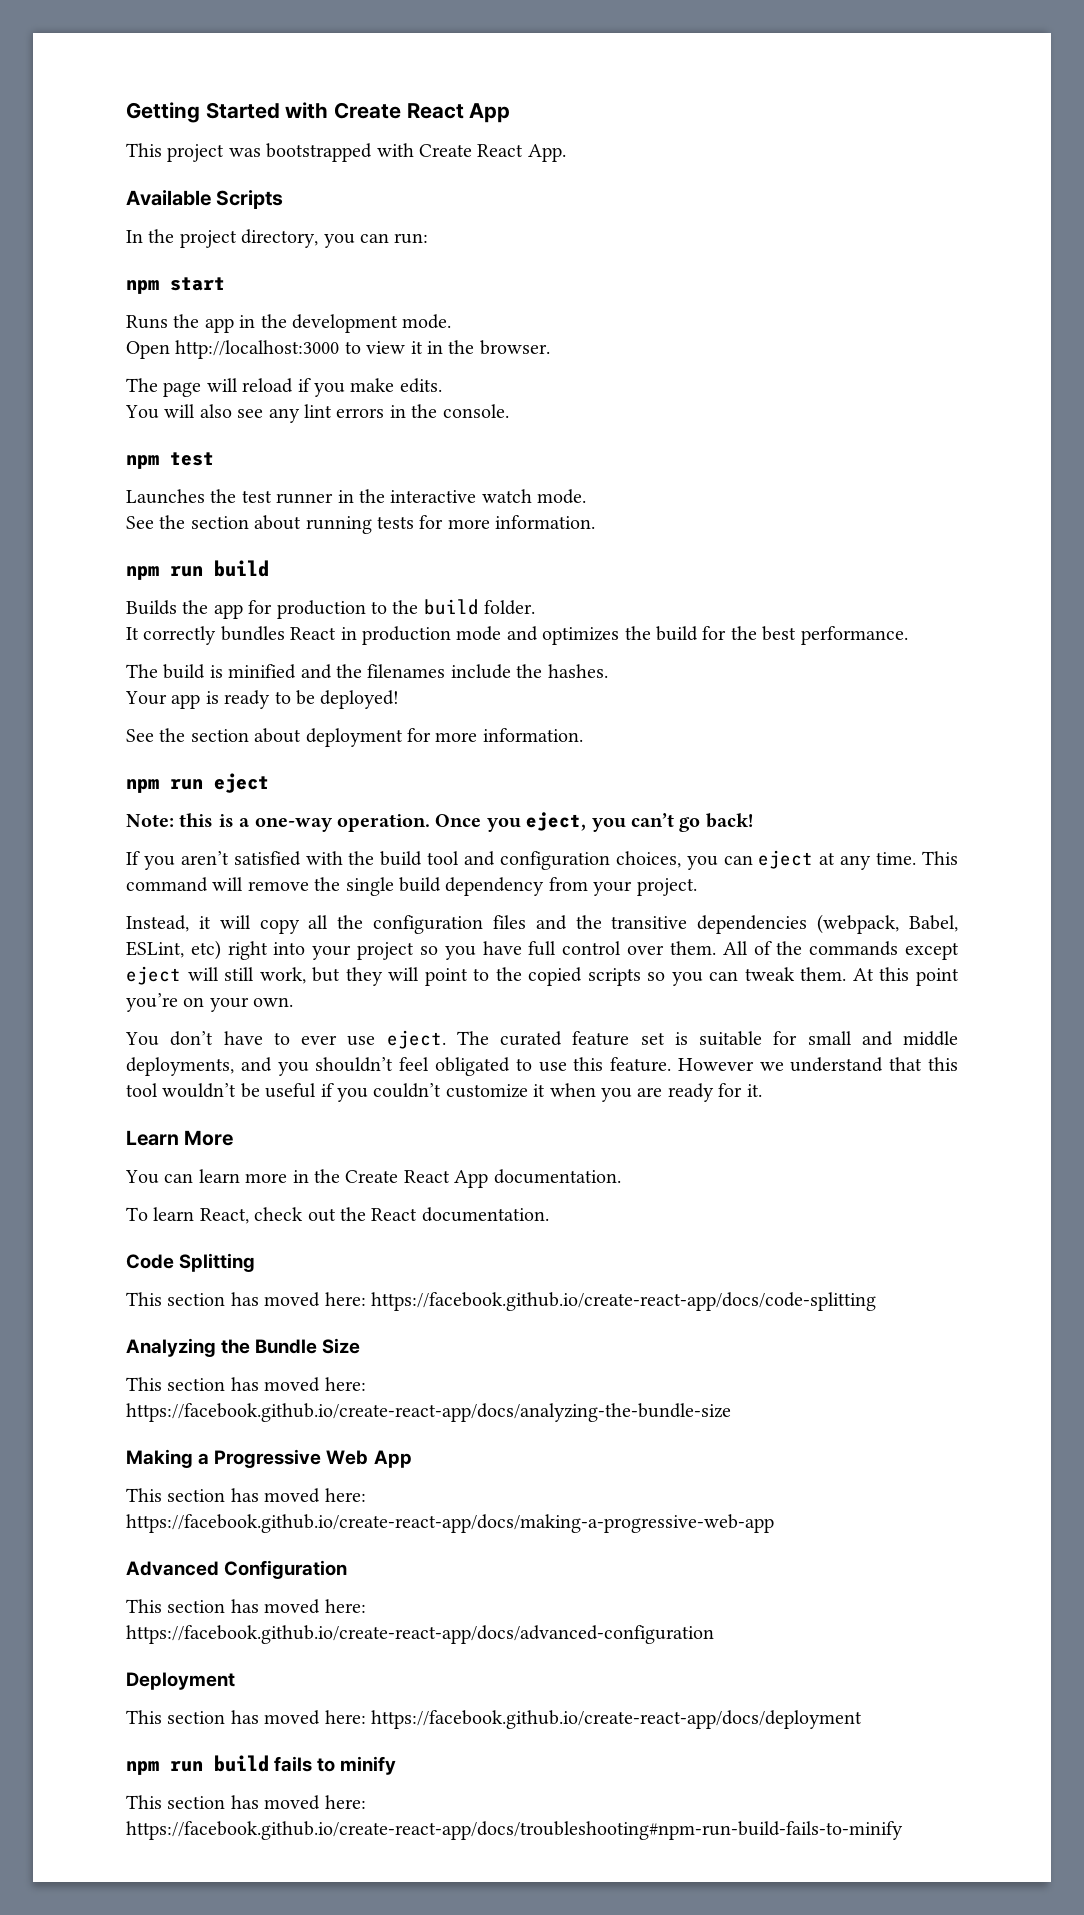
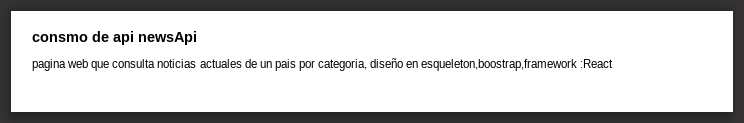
[126,102,511,123] [126,143,566,162] [126,190,284,209] [126,229,429,248] [126,277,225,294] [126,314,452,333] [126,340,550,359] [126,378,442,397] [125,404,509,423] [126,452,214,469] [126,489,587,504] [126,515,596,534] [126,560,269,580] [126,599,536,619] [126,626,908,645] [126,664,608,679] [125,690,400,709] [126,728,583,747] [126,773,269,793] [126,812,753,832] [126,850,958,870] [126,877,697,896] [126,914,958,934] [126,940,960,960] [126,966,959,986] [126,993,294,1012] [125,1030,958,1049] [126,1057,959,1076] [126,1083,762,1102] [126,1130,234,1146] [125,1169,621,1188] [126,1207,549,1224] [126,1253,256,1272] [126,1292,876,1311] [126,1338,361,1357] [126,1377,366,1392] [126,1403,731,1422] [126,1449,412,1468] [126,1488,366,1503] [126,1514,774,1533] [126,1560,348,1579] [126,1599,366,1614] [126,1625,714,1644] [126,1672,235,1690] [126,1710,862,1729] [126,1755,397,1775] [126,1795,366,1810] [126,1821,903,1840] Getting Started with Create React App // This project was bootstrapped with Create React App. // Available Scripts // In the project directory, you can run: // npm start // Runs the app in the development mode. // Open http://localhost:3000 to view it in the browser. // The page will reload if you make edits. // You will also see any lint errors in the console. // npm test // Launches the test runner in the interactive watch mode. // See the section about running tests for more information. // npm run build // Builds the app for production to the build folder. // It correctly bundles React in production mode and optimizes the build for the best performance. // The build is minified and the filenames include the hashes. // Your app is ready to be deployed! // See the section about deployment for more information. // npm run eject // Note: this is a one-way operation. Once you eject, you can’t go back! // If you aren’t satisfied with the build tool and configuration choices, you can eject at any time. This command will remove the single build dependency from your project. // Instead, it will copy all the configuration files and the transitive dependencies (webpack, Babel, ESLint, etc) right into your project so you have full control over them. All of the commands except eject will still work, but they will point to the copied scripts so you can tweak them. At this point you’re on your own. // You don’t have to ever use eject. The curated feature set is suitable for small and middle deployments, and you shouldn’t feel obligated to use this feature. However we understand that this tool wouldn’t be useful if you couldn’t customize it when you are ready for it. // Learn More // You can learn more in the Create React App documentation. // To learn React, check out the React documentation. // Code Splitting // This section has moved here: https://facebook.github.io/create-react-app/docs/code-splitting // Analyzing the Bundle Size // This section has moved here: https://facebook.github.io/create-react-app/docs/analyzing-the-bundle-size // Making a Progressive Web App // This section has moved here: https://facebook.github.io/create-react-app/docs/making-a-progressive-web-app // Advanced Configuration // This section has moved here: https://facebook.github.io/create-react-app/docs/advanced-configuration // Deployment // This section has moved here: https://facebook.github.io/create-react-app/docs/deployment // npm run build fails to minify // This section has moved here: https://facebook.github.io/create-react-app/docs/troubleshooting#npm-run-build-fails-to-minify -> [32,31,197,45] [32,58,614,71] consmo de api newsApi // pagina web que consulta noticias actuales de un pais por categoria, diseño en esqueleton,boostrap,framework :React

